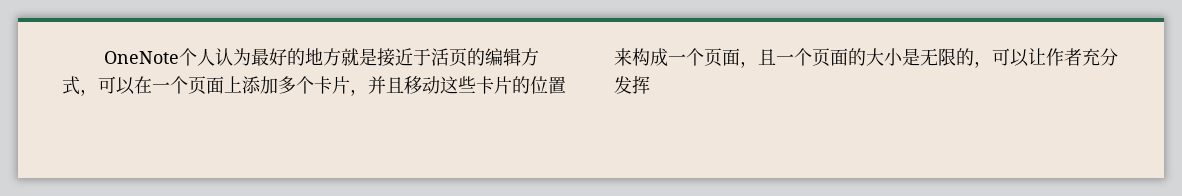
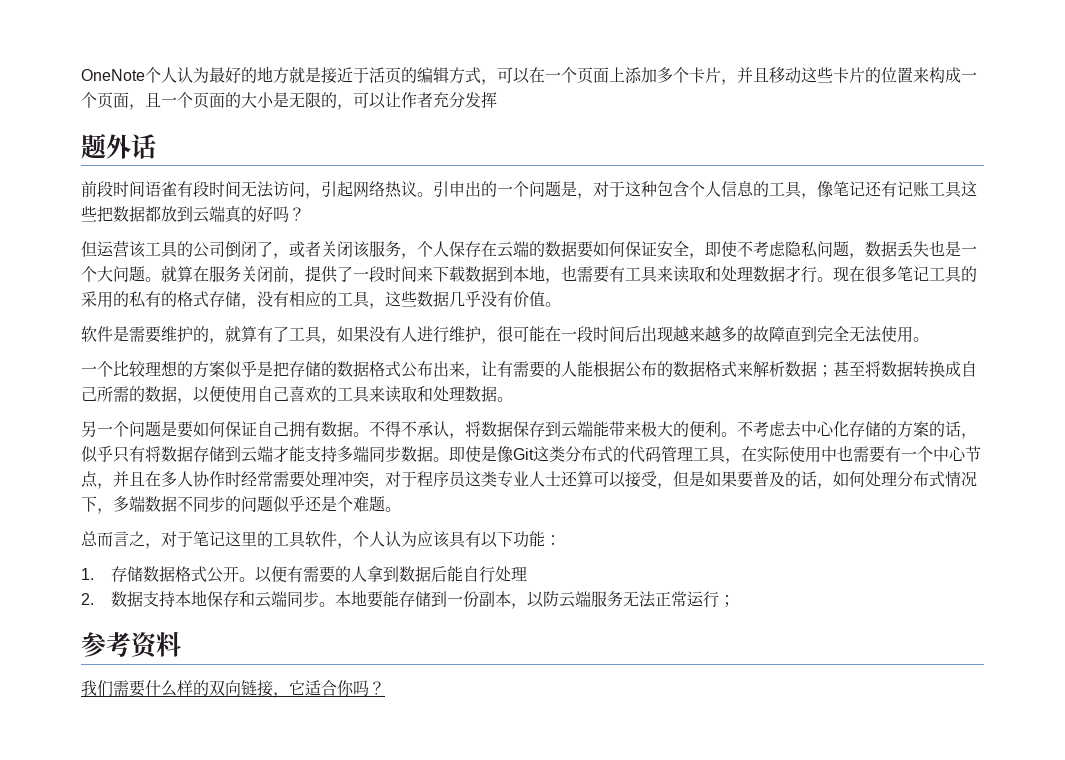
(650, 84) none -> [81,133,156,159] [81,181,977,199] [81,205,305,223] [81,240,977,259] [81,265,977,284] [81,291,561,309] [81,326,929,344] [81,360,977,379] [81,386,513,404] [81,421,977,439] [81,445,981,464] [81,471,977,489] [81,496,401,514] [81,531,561,549] [81,566,527,583] [81,590,735,609] [81,632,181,659] [81,680,385,698] // 题外话 // 前段时间语雀有段时间无法访问，引起网络热议。引申出的一个问题是，对于这种包含个人信息的工具，像笔记还有记账工具这些把数据都放到云端真的好吗？ // 但运营该工具的公司倒闭了，或者关闭该服务，个人保存在云端的数据要如何保证安全，即使不考虑隐私问题，数据丢失也是一个大问题。就算在服务关闭前，提供了一段时间来下载数据到本地，也需要有工具来读取和处理数据才行。现在很多笔记工具的采用的私有的格式存储，没有相应的工具，这些数据几乎没有价值。 // 软件是需要维护的，就算有了工具，如果没有人进行维护，很可能在一段时间后出现越来越多的故障直到完全无法使用。 // 一个比较理想的方案似乎是把存储的数据格式公布出来，让有需要的人能根据公布的数据格式来解析数据；甚至将数据转换成自己所需的数据，以便使用自己喜欢的工具来读取和处理数据。 // 另一个问题是要如何保证自己拥有数据。不得不承认，将数据保存到云端能带来极大的便利。不考虑去中心化存储的方案的话，似乎只有将数据存储到云端才能支持多端同步数据。即使是像Git这类分布式的代码管理工具，在实际使用中也需要有一个中心节点，并且在多人协作时经常需要处理冲突，对于程序员这类专业人士还算可以接受，但是如果要普及的话，如何处理分布式情况下，多端数据不同步的问题似乎还是个难题。 // 总而言之，对于笔记这里的工具软件，个人认为应该具有以下功能： // 1.存储数据格式公开。以便有需要的人拿到数据后能自行处理 // 2.数据支持本地保存和云端同步。本地要能存储到一份副本，以防云端服务无法正常运行； // 参考资料 // 我们需要什么样的双向链接，它适合你吗？

